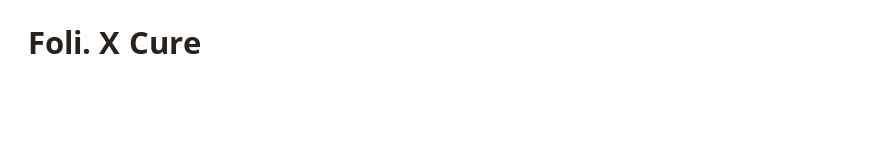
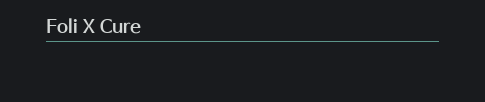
[28,30,91,54] Foli. -> [46,18,78,33] Foli

